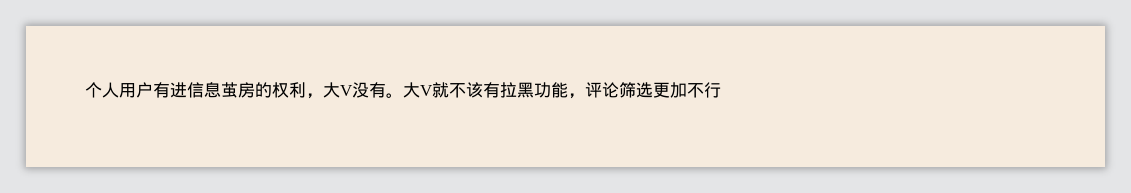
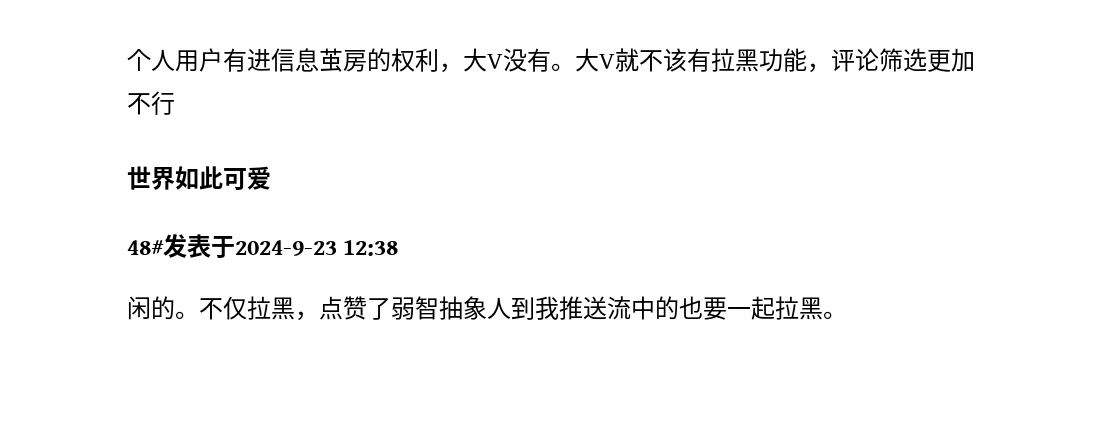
(721, 90) none -> [127,166,271,190] [127,234,399,258] [127,296,847,321] // 世界如此可爱 // 48#发表于2024-9-23 12:38 // 闲的。不仅拉黑，点赞了弱智抽象人到我推送流中的也要一起拉黑。

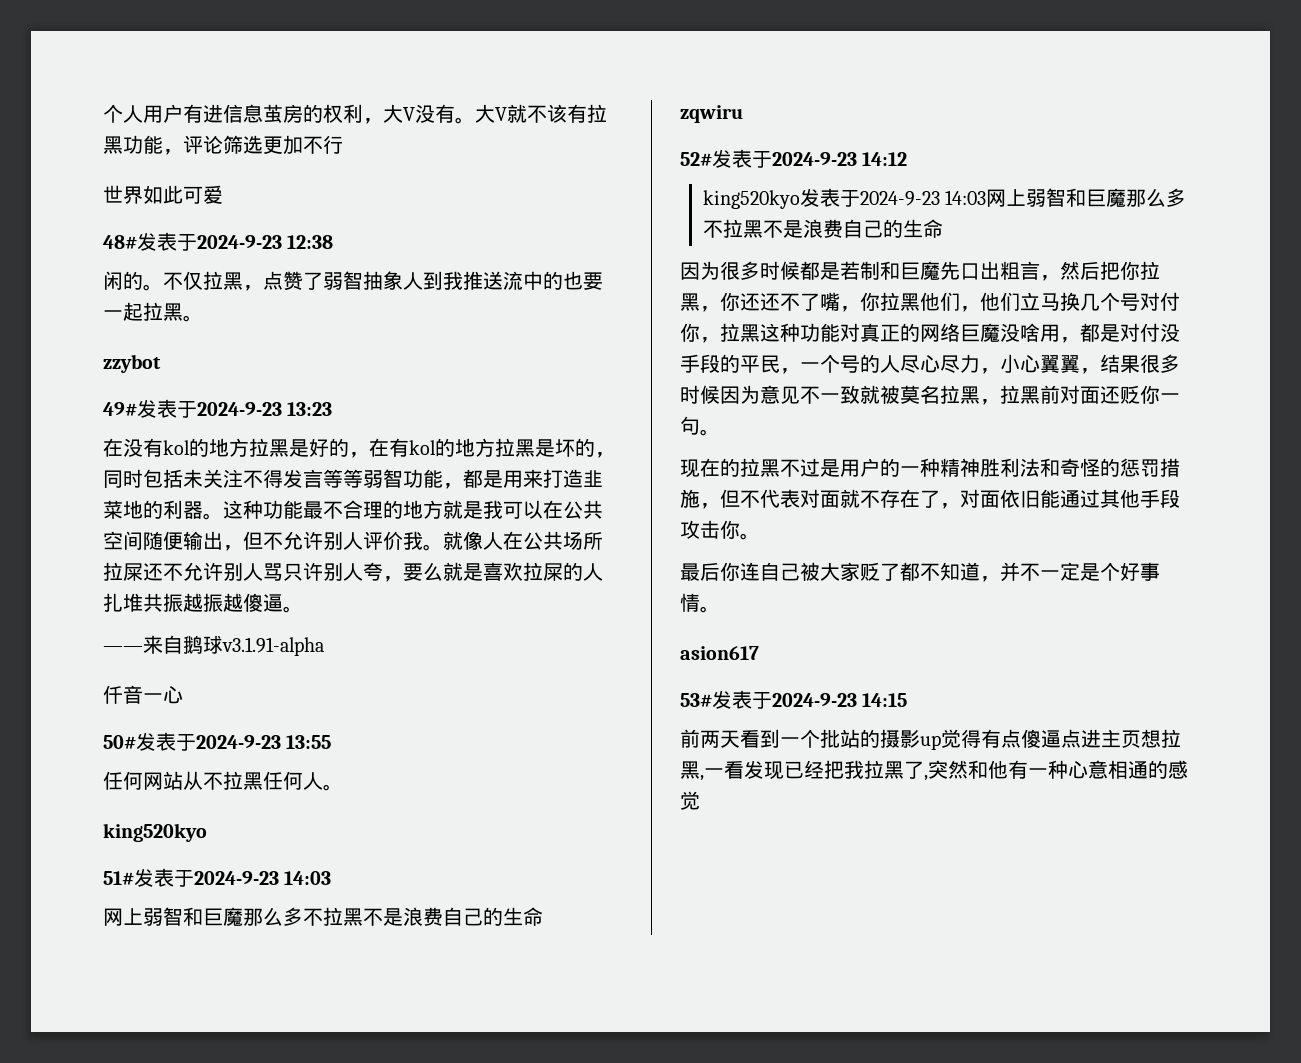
(847, 315) none -> [103,354,161,373] [103,399,333,418] [103,438,615,458] [103,469,603,489] [103,500,603,520] [103,531,603,551] [103,562,603,582] [103,593,303,613] [103,635,324,656] [103,685,183,704] [103,732,332,751] [103,771,343,791] [103,823,207,842] [103,868,332,887] [103,907,543,926] [680,105,743,123] [680,149,908,168] [702,188,1187,209] [702,219,943,238] [680,261,1160,281] [680,292,1180,312] [680,323,1180,343] [680,354,1180,374] [680,385,1180,405] [680,416,720,436] [680,458,1180,478] [680,489,1180,509] [680,520,760,540] [680,562,1160,582] [680,593,720,613] [680,646,759,660] [680,690,908,709] [680,729,1181,750] [680,760,1188,781] [680,791,700,810] // zzybot // 49#发表于2024-9-23 13:23 // 在没有kol的地方拉黑是好的，在有kol的地方拉黑是坏的，同时包括未关注不得发言等等弱智功能，都是用来打造韭菜地的利器。这种功能最不合理的地方就是我可以在公共空间随便输出，但不允许别人评价我。就像人在公共场所拉屎还不允许别人骂只许别人夸，要么就是喜欢拉屎的人扎堆共振越振越傻逼。 // ——来自鹅球v3.1.91-alpha // 仟音一心 // 50#发表于2024-9-23 13:55 // 任何网站从不拉黑任何人。 // king520kyo // 51#发表于2024-9-23 14:03 // 网上弱智和巨魔那么多不拉黑不是浪费自己的生命 // zqwiru // 52#发表于2024-9-23 14:12 // king520kyo发表于2024-9-23 14:03网上弱智和巨魔那么多不拉黑不是浪费自己的生命 // 因为很多时候都是若制和巨魔先口出粗言，然后把你拉黑，你还还不了嘴，你拉黑他们，他们立马换几个号对付你，拉黑这种功能对真正的网络巨魔没啥用，都是对付没手段的平民，一个号的人尽心尽力，小心翼翼，结果很多时候因为意见不一致就被莫名拉黑，拉黑前对面还贬你一句。 // 现在的拉黑不过是用户的一种精神胜利法和奇怪的惩罚措施，但不代表对面就不存在了，对面依旧能通过其他手段攻击你。 // 最后你连自己被大家贬了都不知道，并不一定是个好事情。 // asion617 // 53#发表于2024-9-23 14:15 // 前两天看到一个批站的摄影up觉得有点傻逼点进主页想拉黑,一看发现已经把我拉黑了,突然和他有一种心意相通的感觉

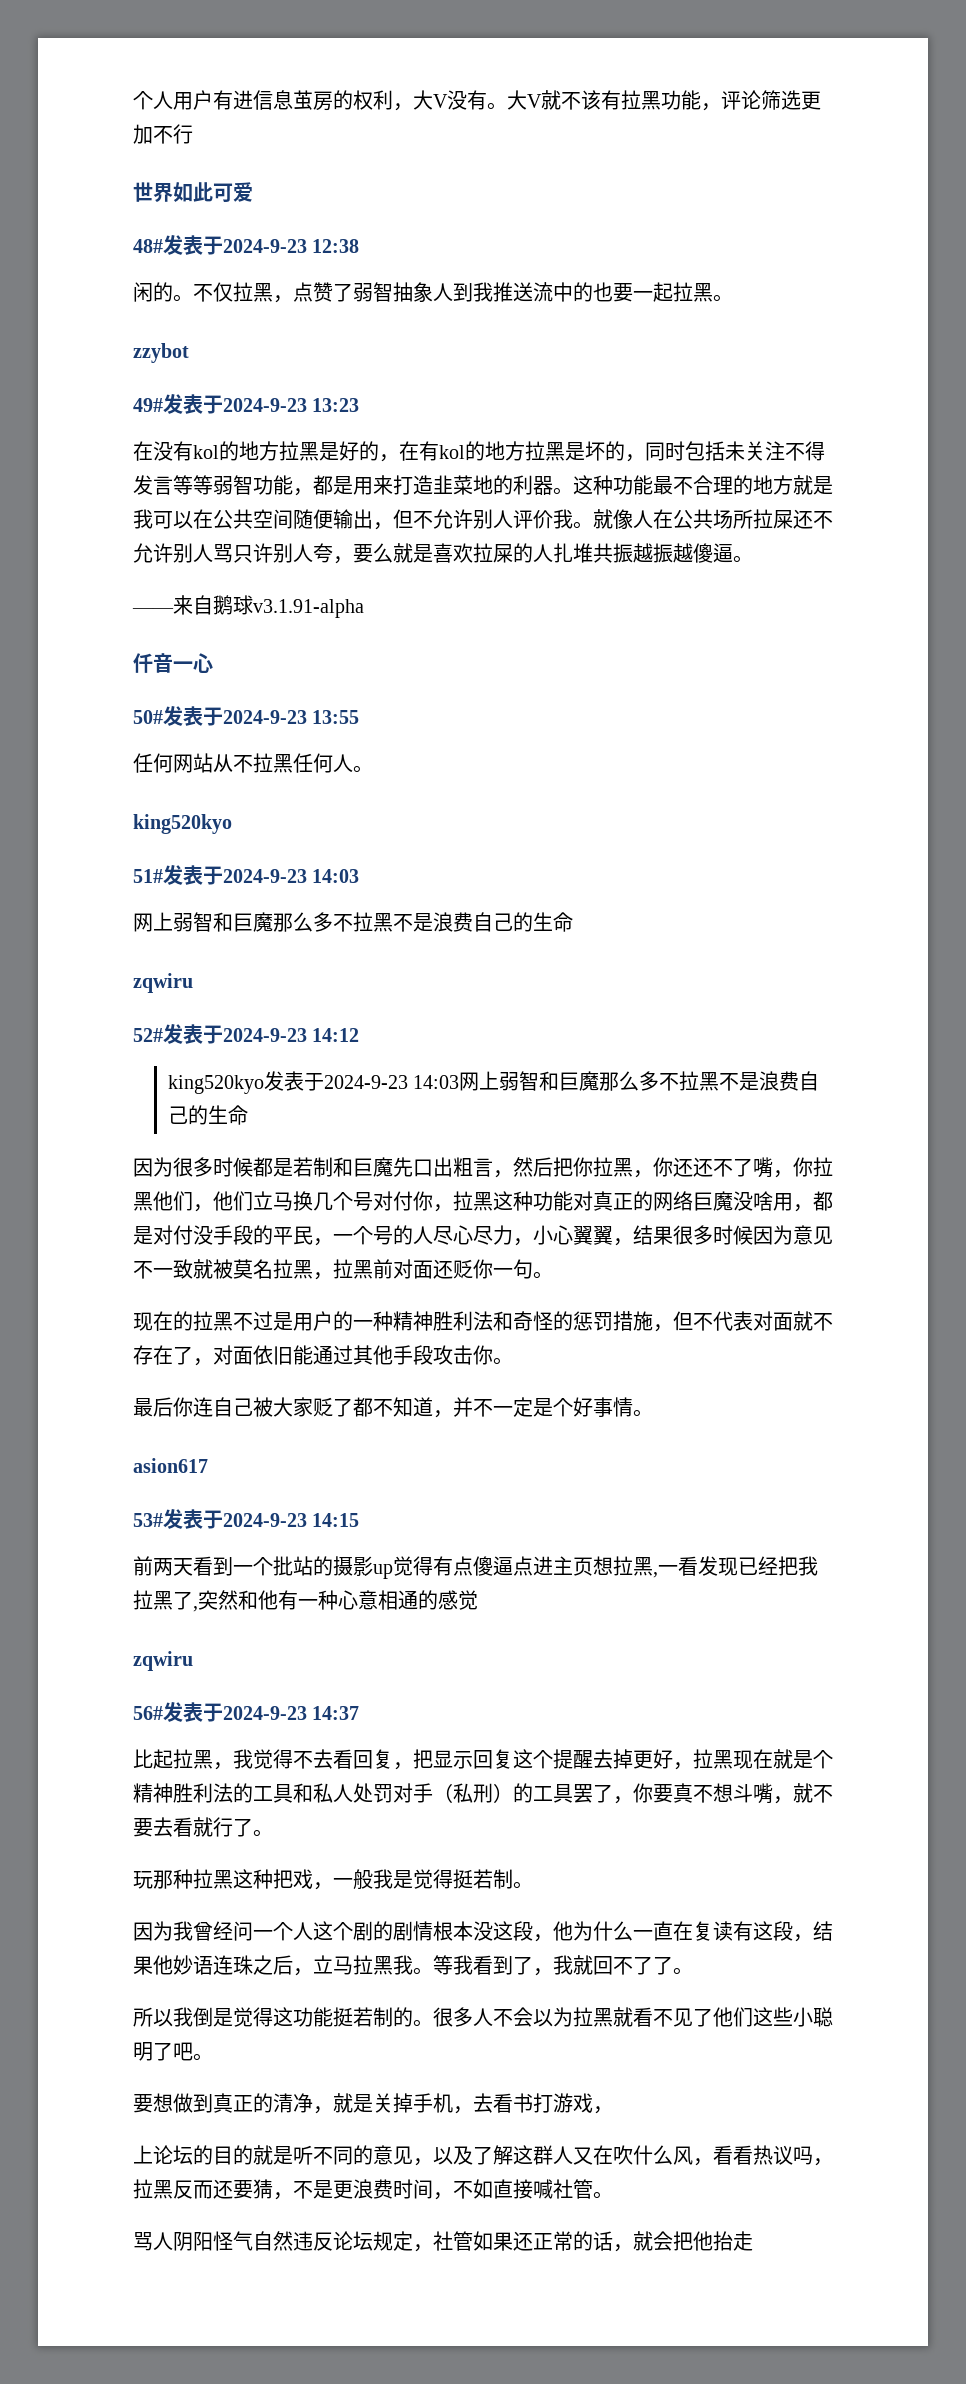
(700, 800) none -> [133,1651,193,1671] [133,1702,360,1722] [133,1749,833,1770] [133,1783,833,1804] [133,1817,273,1837] [133,1869,533,1890] [133,1921,833,1942] [133,1955,693,1976] [133,2007,833,2027] [133,2042,213,2061] [133,2093,613,2114] [133,2145,833,2166] [133,2179,613,2200] [133,2231,753,2252] // zqwiru // 56#发表于2024-9-23 14:37 // 比起拉黑，我觉得不去看回复，把显示回复这个提醒去掉更好，拉黑现在就是个精神胜利法的工具和私人处罚对手（私刑）的工具罢了，你要真不想斗嘴，就不要去看就行了。 // 玩那种拉黑这种把戏，一般我是觉得挺若制。 // 因为我曾经问一个人这个剧的剧情根本没这段，他为什么一直在复读有这段，结果他妙语连珠之后，立马拉黑我。等我看到了，我就回不了了。 // 所以我倒是觉得这功能挺若制的。很多人不会以为拉黑就看不见了他们这些小聪明了吧。 // 要想做到真正的清净，就是关掉手机，去看书打游戏， // 上论坛的目的就是听不同的意见，以及了解这群人又在吹什么风，看看热议吗，拉黑反而还要猜，不是更浪费时间，不如直接喊社管。 // 骂人阴阳怪气自然违反论坛规定，社管如果还正常的话，就会把他抬走

